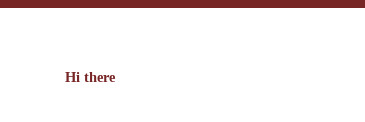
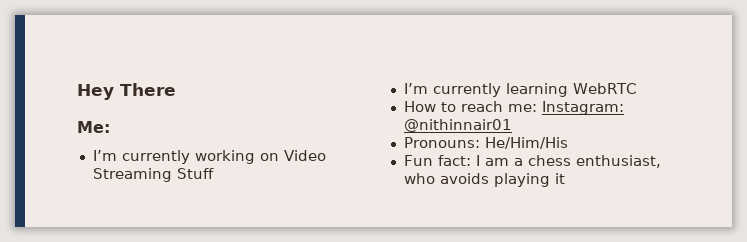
[65,72,116,82] Hi there -> [77,83,176,100] [77,121,110,133] [92,150,326,164] [92,168,214,182] [403,83,636,97] [403,101,624,115] [403,119,512,132] [403,137,568,149] [403,155,661,168] [403,173,565,187] Hey There // Me: // I’m currently working on Video Streaming Stuff // I’m currently learning WebRTC // How to reach me: Instagram: @nithinnair01 // Pronouns: He/Him/His // Fun fact: I am a chess enthusiast, who avoids playing it

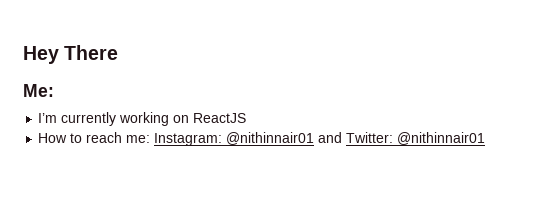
[283,150,326,161] [92,168,214,182] [403,83,636,97] Video Streaming Stuff // I’m currently learning WebRTC -> [193,113,247,123] ReactJS
[403,137,568,149] [403,155,661,168] [403,173,565,187] // Pronouns: He/Him/His // Fun fact: I am a chess enthusiast, who avoids playing it -> [318,132,486,145] and Twitter: @nithinnair01

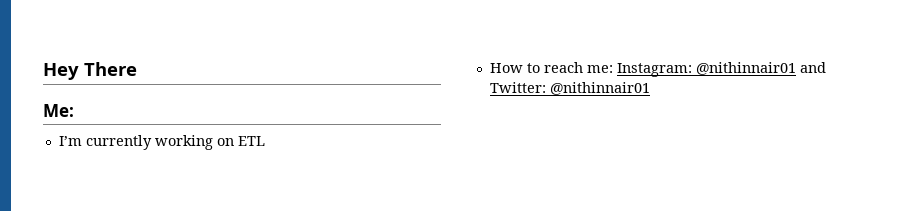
[193,113,247,123] ReactJS -> [237,136,265,146] ETL

